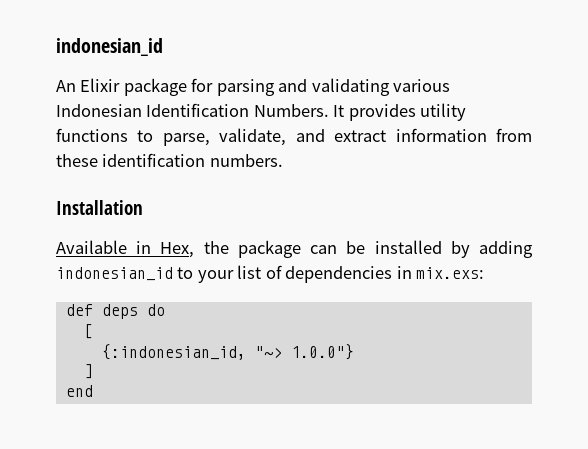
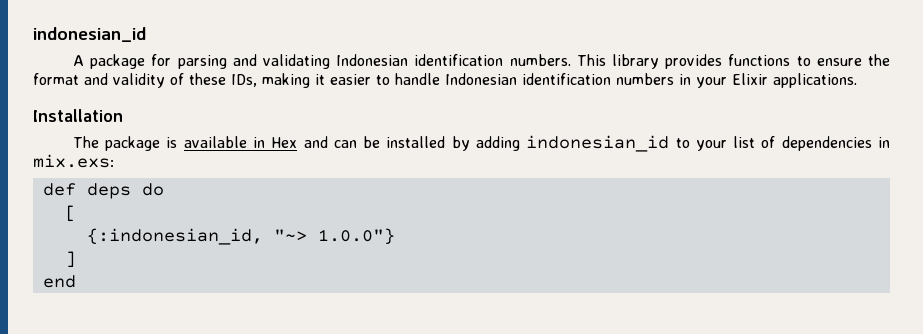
[56,78,121,92] An Elixir -> [72,55,84,66] A
[393,79,451,92] [56,103,467,121] [56,128,532,146] [56,153,283,167] [56,200,143,215] [56,240,301,258] various Indonesian Identification Numbers. It provides utility functions to parse, validate, and extract information from these identification numbers. // Installation // Available in Hex, the package -> [336,54,891,69] [33,73,857,88] [33,109,123,122] [72,136,328,151] Indonesian identification numbers. This library provides functions to ensure the format and validity of these IDs, making it easier to handle Indonesian identification numbers in your Elixir applications. // Installation // The package is available in Hex and

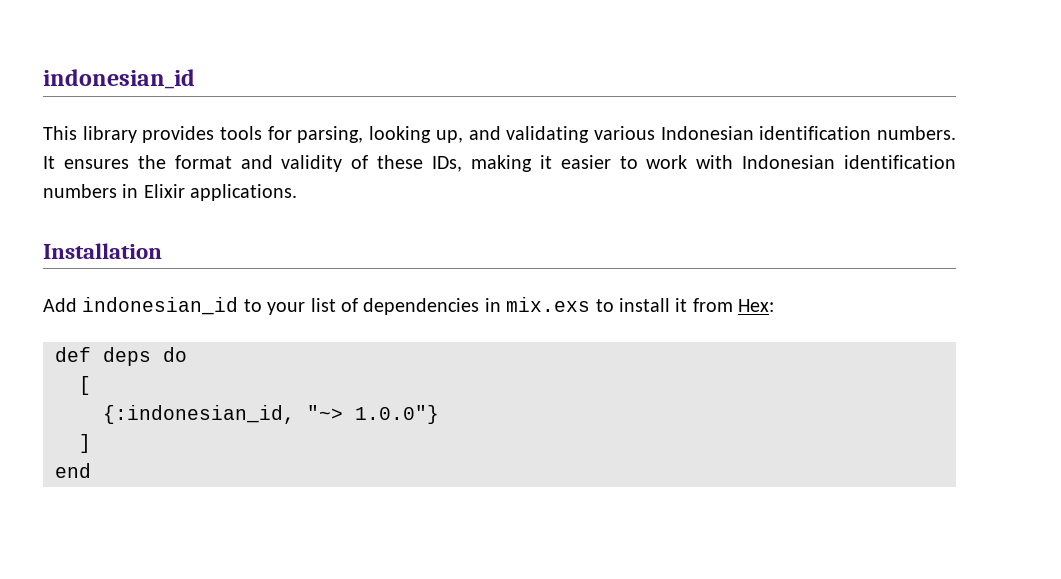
[72,54,227,69] A package for parsing -> [43,126,463,143] This library provides tools for parsing, looking up,
(330, 61) none -> [593,126,655,140] various
[576,54,862,69] This library provides functions to ensure -> [43,156,129,169] It ensures
[395,73,440,85] handle -> [646,155,734,169] work with
[696,77,727,88] your -> (139, 191) none
[72,136,521,151] The package is available in Hex and can be installed by adding -> [43,298,77,312] Add
[33,154,114,168] mix.exs: -> [506,297,775,312] mix.exs to install it from Hex:

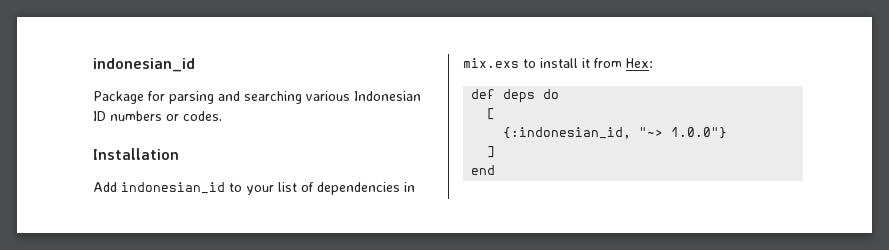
[43,126,956,143] [43,155,956,172] [43,184,298,201] This library provides tools for parsing, looking up, and validating various Indonesian identification numbers. It ensures the format and validity of these IDs, making it easier to work with Indonesian identification numbers in Elixir applications. -> [93,91,421,104] [93,111,222,121] Package for parsing and searching various Indonesian ID numbers or codes.

